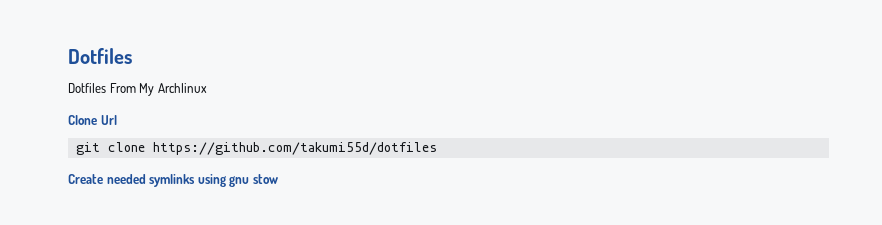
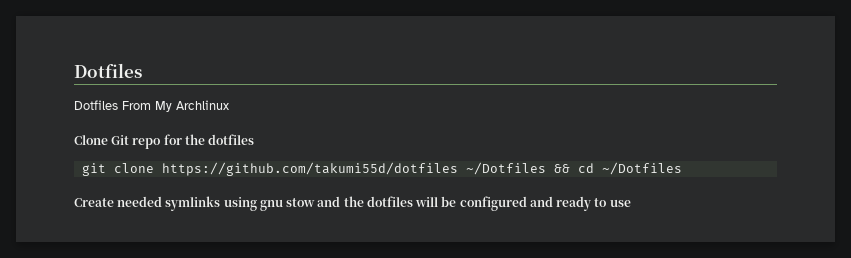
[100,115,117,125] Url -> [111,134,255,149] Git repo for the dotfiles
(437, 148) none -> [465,162,682,175] ~/Dotfiles && cd ~/Dotfiles
(278, 179) none -> [317,196,631,211] and the dotfiles will be configured and ready to use

